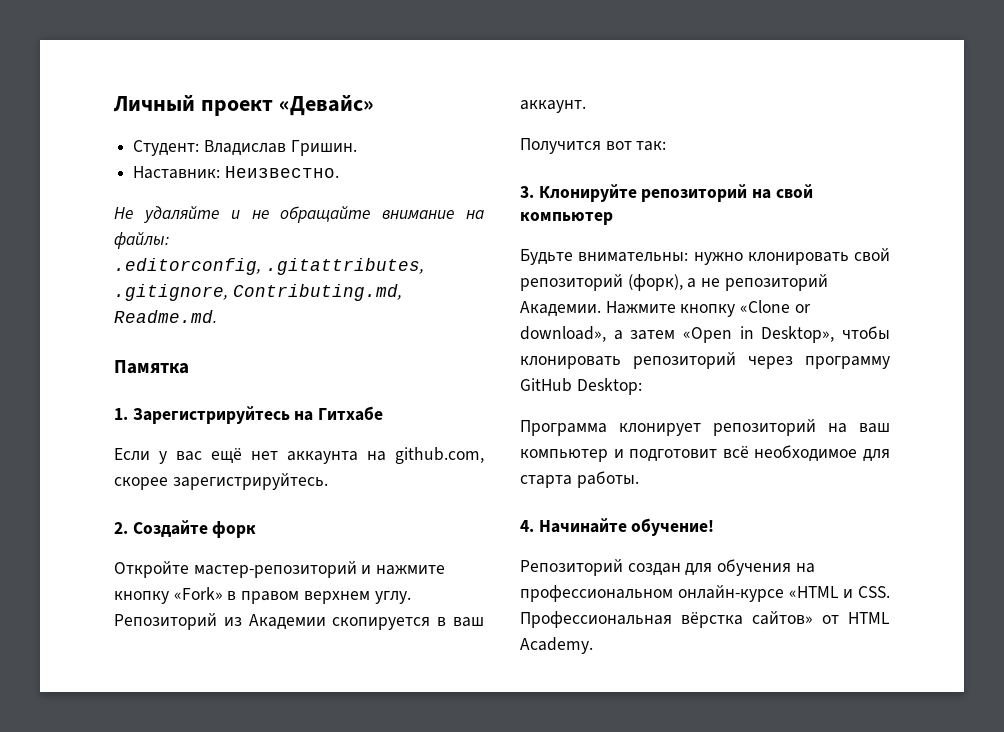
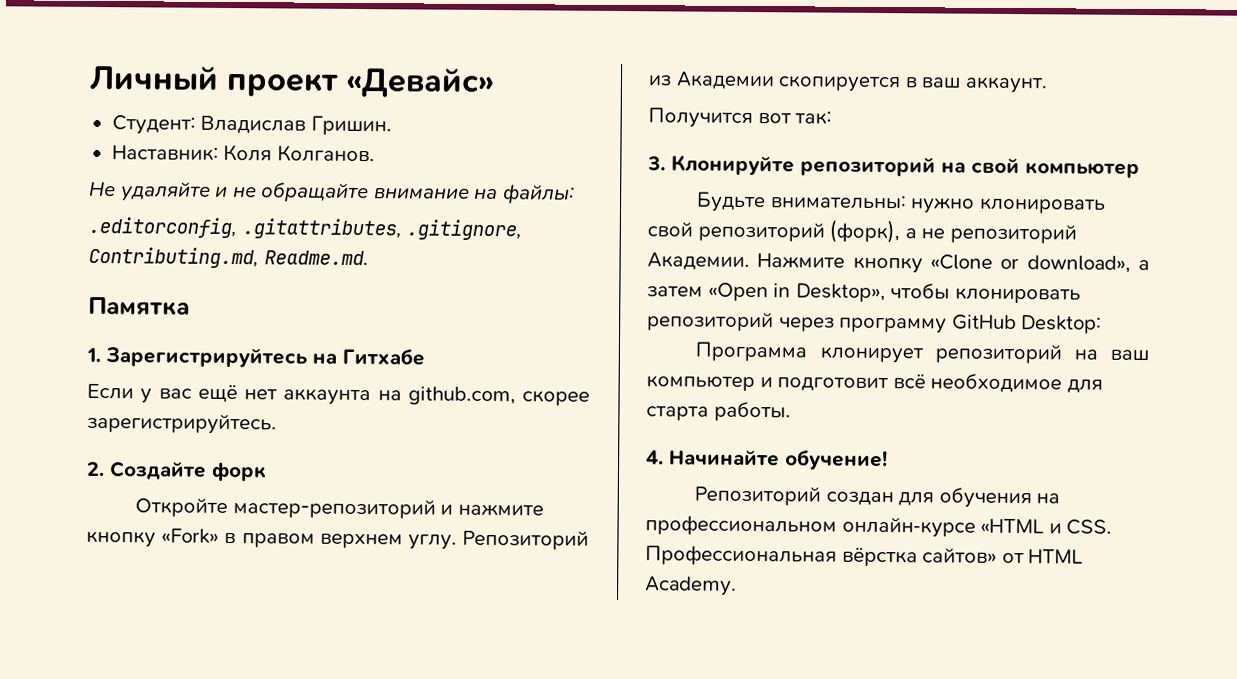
[224,166,339,178] Неизвестно. -> [223,143,375,163] Коля Колганов.

